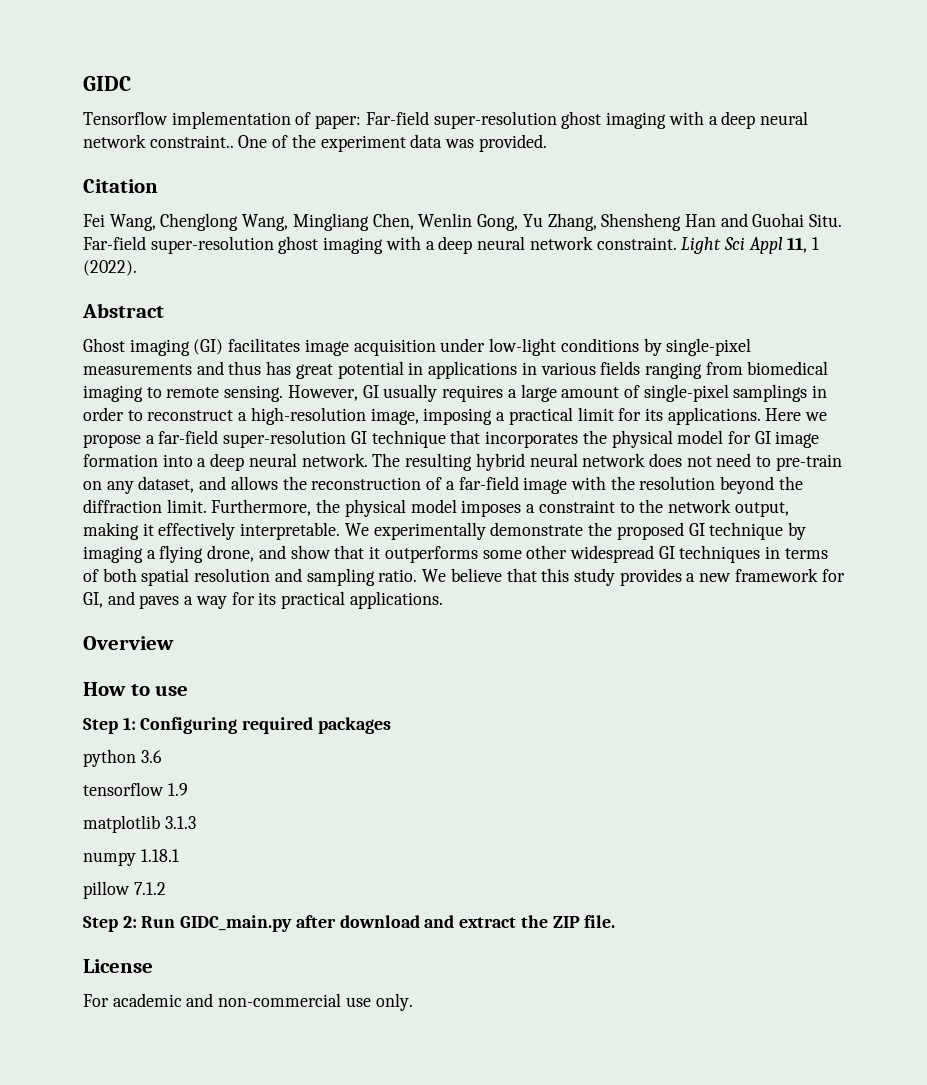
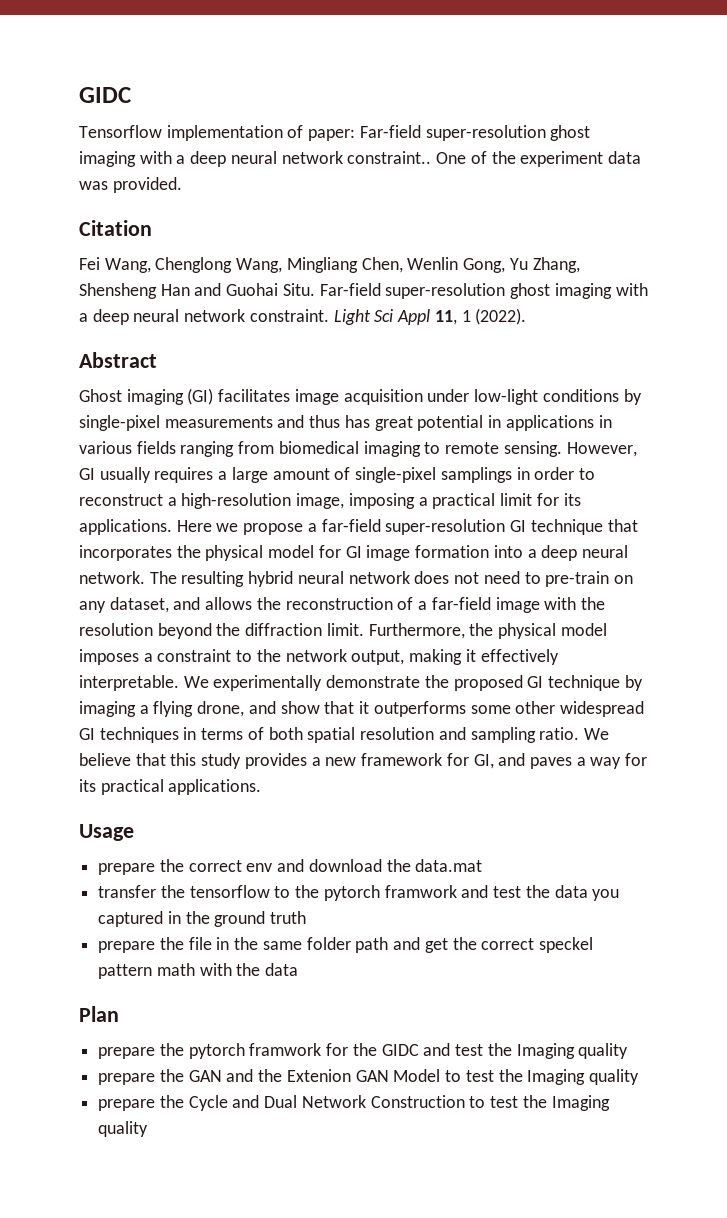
[83,636,174,650] [83,682,189,696] [83,717,391,734] [83,749,162,767] [83,782,188,796] [83,815,196,833] [83,849,179,866] [83,881,166,899] [83,915,616,932] [83,959,153,973] [83,993,413,1011] Overview // How to use // Step 1: Configuring required packages // python 3.6 // tensorflow 1.9 // matplotlib 3.1.3 // numpy 1.18.1 // pillow 7.1.2 // Step 2: Run GIDC_main.py after download and extract the ZIP file. // License // For academic and non-commercial use only. -> [79,824,134,841] [98,859,483,875] [98,885,620,901] [98,911,307,927] [98,937,593,953] [98,963,299,979] [79,1006,119,1022] [98,1043,629,1059] [98,1069,639,1085] [98,1095,610,1111] [98,1121,149,1137] Usage // prepare the correct env and download the data.mat // transfer the tensorflow to the pytorch framwork and test the data you captured in the ground truth // prepare the file in the same folder path and get the correct speckel pattern math with the data // Plan // prepare the pytorch framwork for the GIDC and test the Imaging quality // prepare the GAN and the Extenion GAN Model to test the Imaging quality // prepare the Cycle and Dual Network Construction to test the Imaging quality

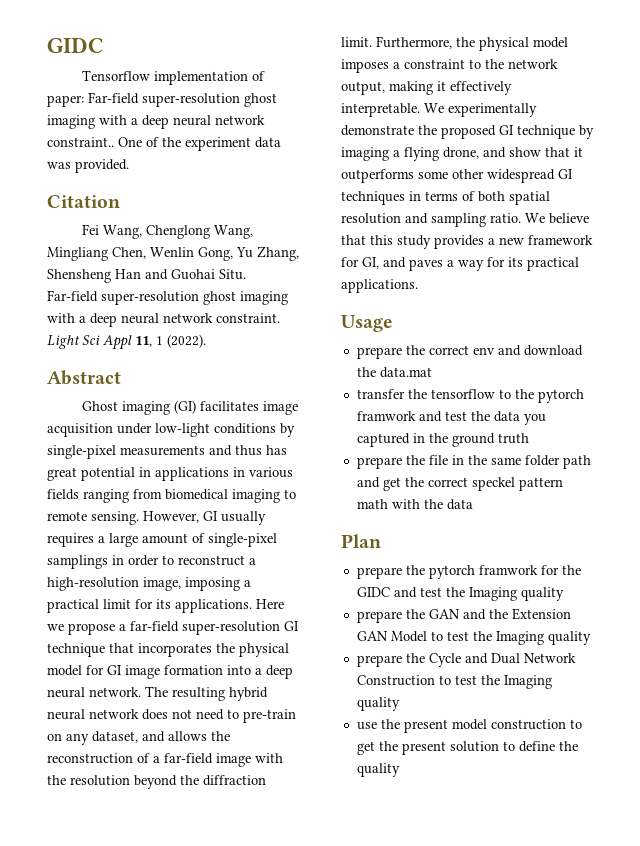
[286,1069,351,1082] Extenion -> [511,608,571,620] Extension
(149, 1129) none -> [356,719,582,733] [356,741,578,755] [356,763,400,777] // use the present model construction to get the present solution to define the quality

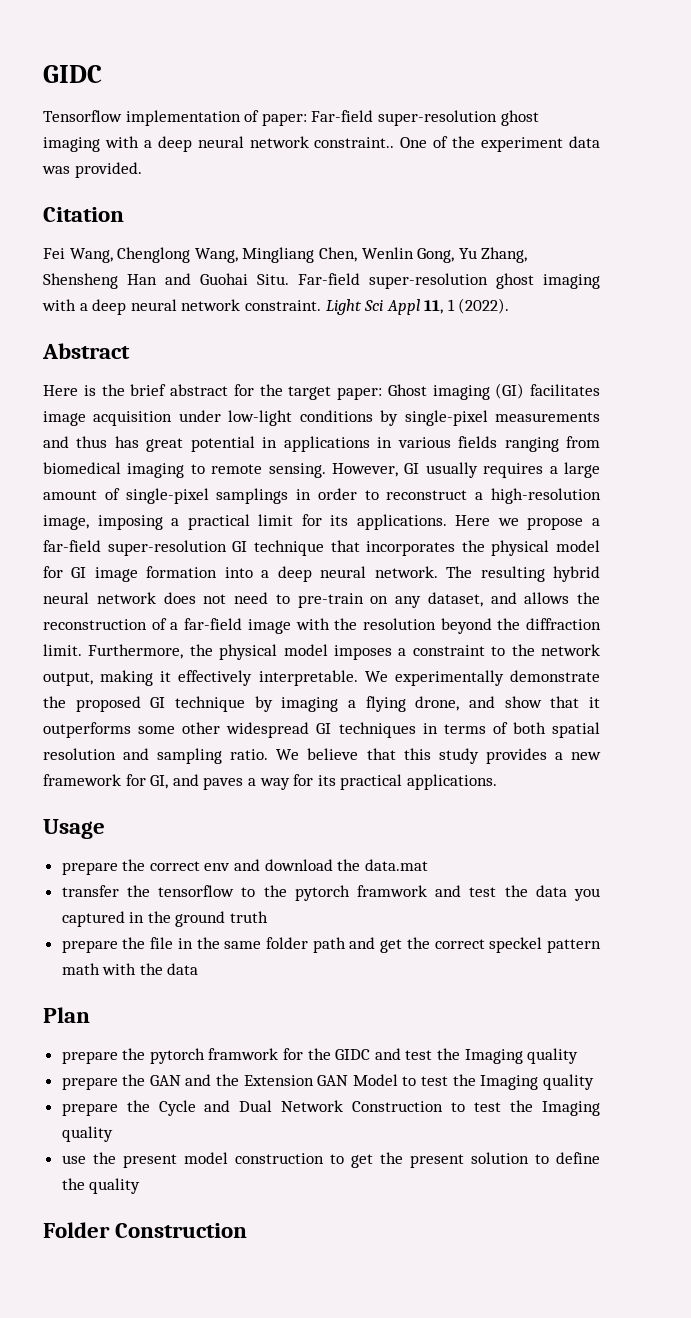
(121, 377) none -> [43,384,382,400] Here is the brief abstract for the target paper:
(400, 770) none -> [43,1222,248,1238] // Folder Construction

